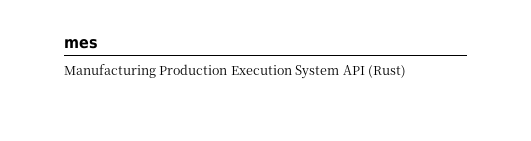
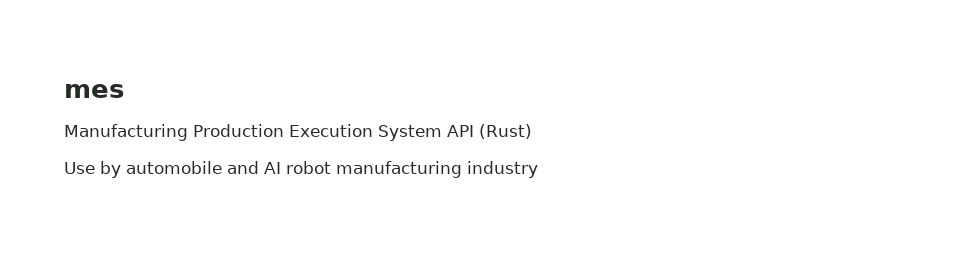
(406, 71) none -> [64,161,538,178] // Use by automobile and AI robot manufacturing industry

